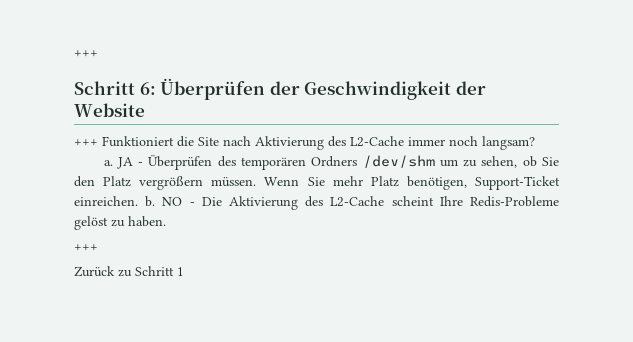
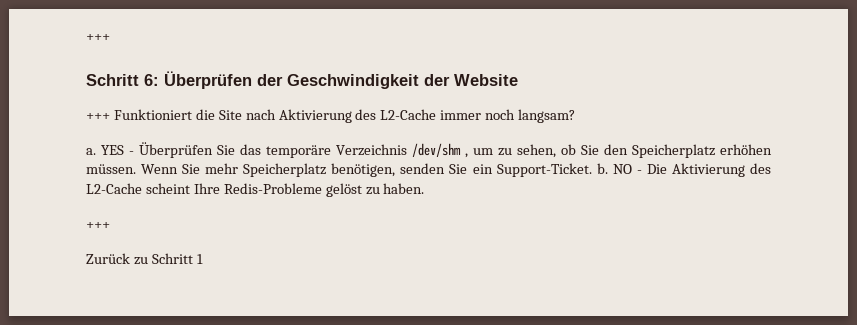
[116,157,133,169] JA -> [101,145,124,155] YES
[217,155,435,170] des temporären Ordners /dev/shm -> [217,143,468,158] Sie das temporäre Verzeichnis /dev/shm ,
[103,176,204,190] Platz vergrößern -> [632,144,772,158] Speicherplatz erhöhen
[370,176,560,190] [74,196,138,206] Platz benötigen, Support-Ticket einreichen. -> [243,163,592,177] Speicherplatz benötigen, senden Sie ein Support-Ticket.

